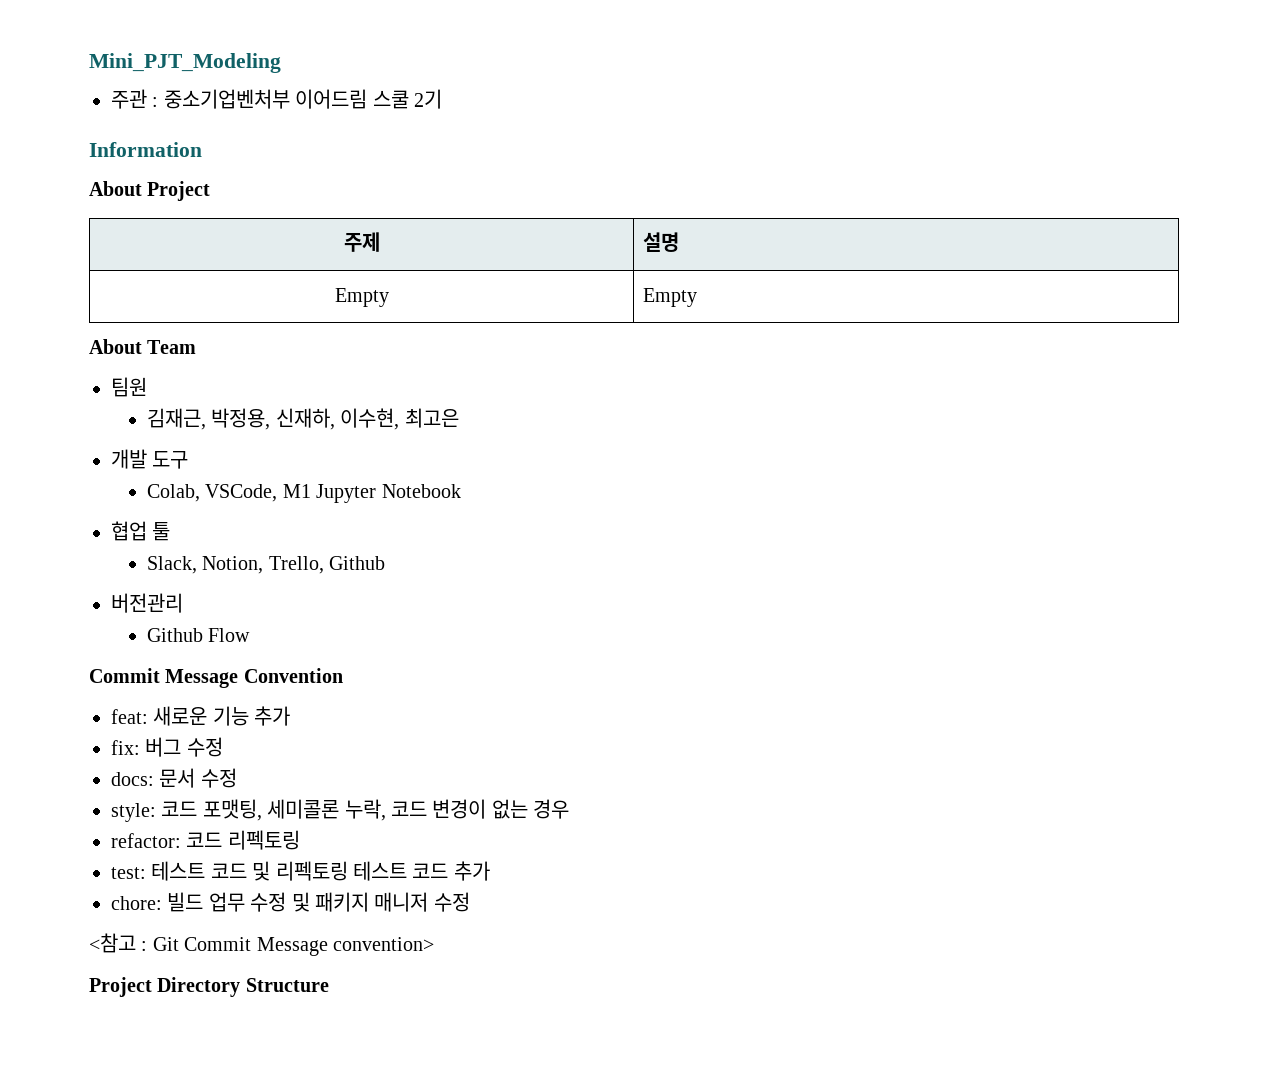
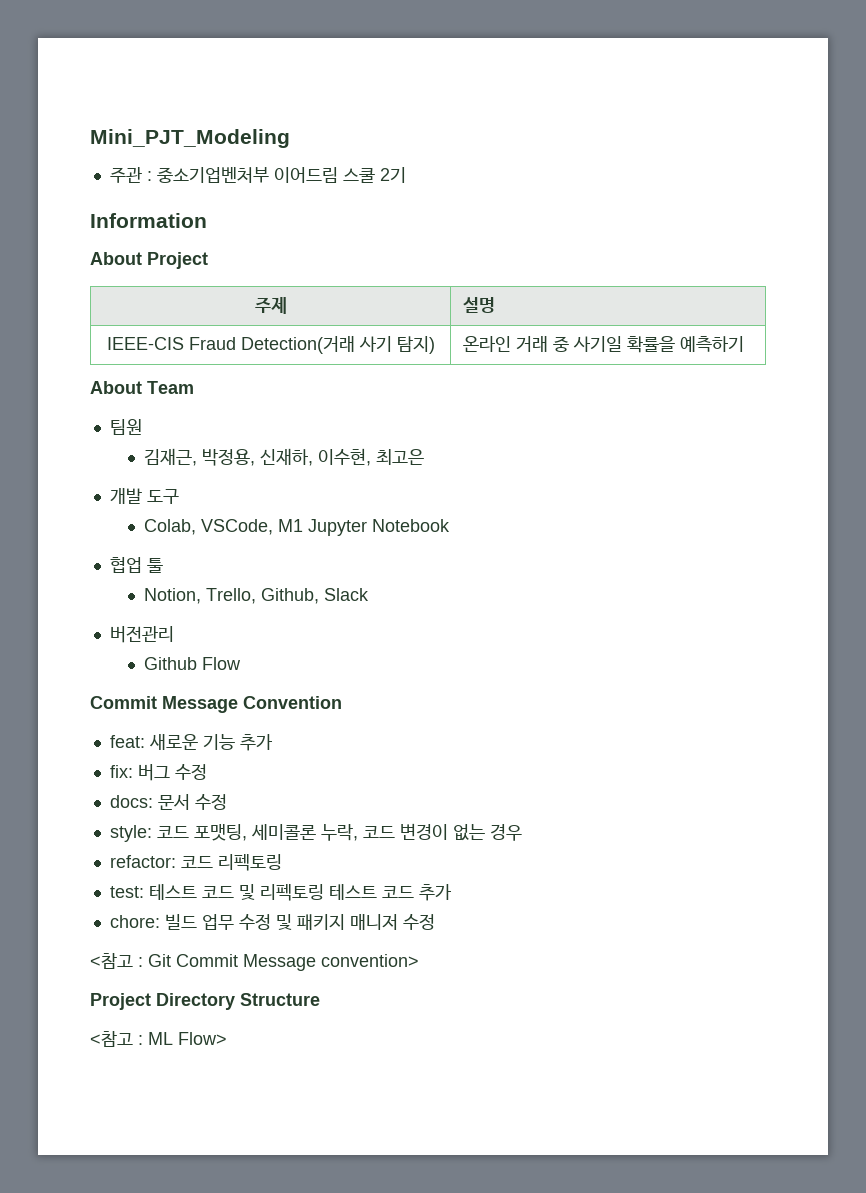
[334,288,389,307] [642,288,697,307] Empty | Empty -> [106,336,435,354] [463,336,745,353] IEEE-CIS Fraud Detection(거래 사기 탐지) | 온라인 거래 중 사기일 확률을 예측하기
[146,556,197,574] Slack, -> (163, 565) none
[329,556,386,570] Github -> [260,588,369,604] Github, Slack
(329, 985) none -> [90,1031,227,1047] // <참고 : ML Flow>

